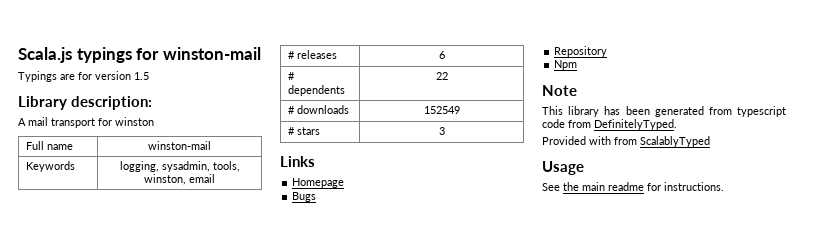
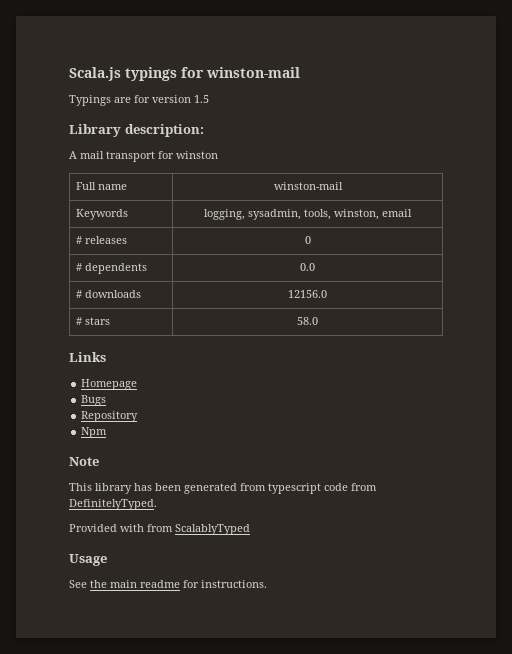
[438,51,445,59] 6 -> [304,236,311,244] 0
[435,72,448,80] 22 -> [300,263,315,271] 0.0
[423,106,460,114] 152549 -> [288,290,327,298] 12156.0
[438,127,445,135] 3 -> [297,317,318,325] 58.0

